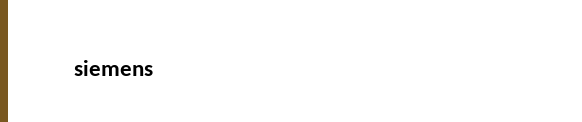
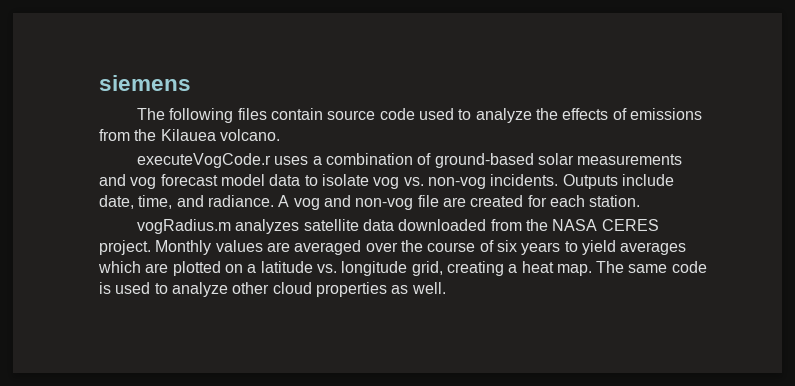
(153, 68) none -> [137,108,702,123] [99,129,280,141] [137,153,683,168] [99,174,674,189] [99,195,641,210] [137,219,659,234] [99,240,687,255] [98,261,707,276] [99,282,446,297] // The following files contain source code used to analyze the effects of emissions from the Kilauea volcano. // executeVogCode.r uses a combination of ground-based solar measurements and vog forecast model data to isolate vog vs. non-vog incidents. Outputs include date, time, and radiance. A vog and non-vog file are created for each station. // vogRadius.m analyzes satellite data downloaded from the NASA CERES project. Monthly values are averaged over the course of six years to yield averages which are plotted on a latitude vs. longitude grid, creating a heat map. The same code is used to analyze other cloud properties as well.

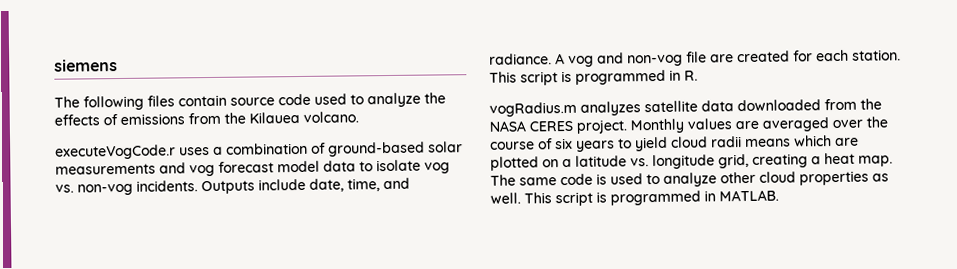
(641, 201) none -> [489,69,698,86] This script is programmed in R.
[620,242,687,255] averages -> [671,136,791,148] cloud radii means
(446, 288) none -> [524,189,779,207] This script is programmed in MATLAB.

